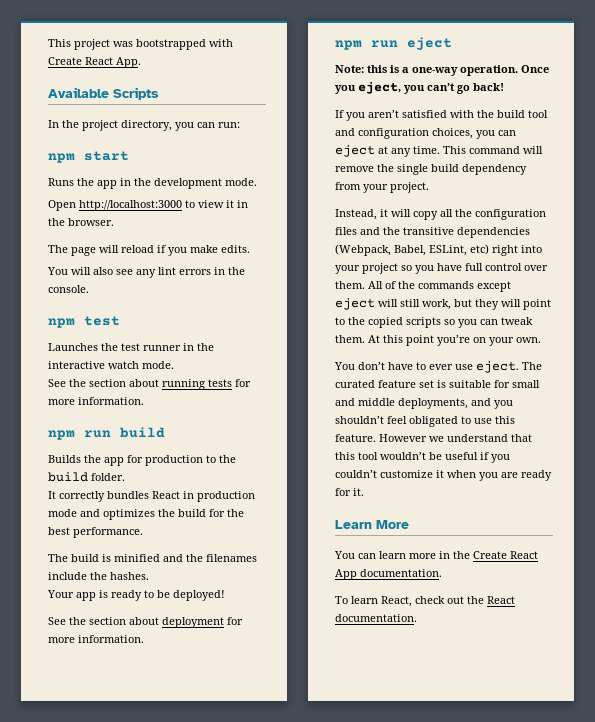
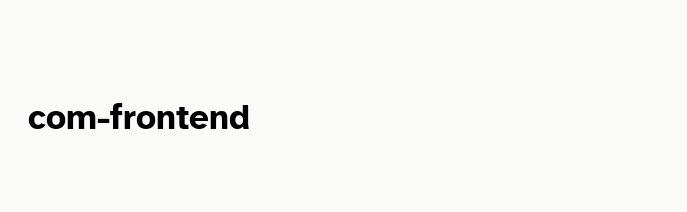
[48,39,233,50] [48,57,141,68] [48,87,159,100] [48,120,240,131] [48,151,129,163] [48,178,257,189] [48,200,248,211] [48,218,114,226] [48,245,250,256] [47,267,245,278] [48,285,89,293] [48,316,120,328] [48,343,214,351] [48,361,174,369] [48,379,251,390] [48,397,144,405] [48,427,165,440] [48,455,236,466] [48,472,125,482] [48,491,255,502] [48,509,244,520] [48,527,143,538] [48,554,257,562] [48,572,149,580] [47,590,225,601] [48,617,243,628] [48,635,144,643] [335,37,452,50] [335,65,549,76] [335,82,504,94] [335,110,548,121] [335,128,516,139] [335,145,543,157] [335,164,527,175] [335,182,429,193] [335,209,546,220] [335,227,530,238] [335,244,542,256] [335,263,548,274] [335,281,511,292] [335,298,551,310] [335,317,533,328] [335,335,541,346] [334,361,542,373] [335,380,540,388] [335,398,513,409] [335,416,515,427] [335,434,532,442] [335,452,510,463] [335,470,552,481] [335,488,364,496] [335,520,409,529] [334,551,538,559] [335,569,442,580] [335,596,515,607] [335,614,417,622] This project was bootstrapped with Create React App. // Available Scripts // In the project directory, you can run: // npm start // Runs the app in the development mode. // Open http://localhost:3000 to view it in the browser. // The page will reload if you make edits. // You will also see any lint errors in the console. // npm test // Launches the test runner in the interactive watch mode. // See the section about running tests for more information. // npm run build // Builds the app for production to the build folder. // It correctly bundles React in production mode and optimizes the build for the best performance. // The build is minified and the filenames include the hashes. // Your app is ready to be deployed! // See the section about deployment for more information. // npm run eject // Note: this is a one-way operation. Once you eject, you can’t go back! // If you aren’t satisfied with the build tool and configuration choices, you can eject at any time. This command will remove the single build dependency from your project. // Instead, it will copy all the configuration files and the transitive dependencies (Webpack, Babel, ESLint, etc) right into your project so you have full control over them. All of the commands except eject will still work, but they will point to the copied scripts so you can tweak them. At this point you’re on your own. // You don’t have to ever use eject. The curated feature set is suitable for small and middle deployments, and you shouldn’t feel obligated to use this feature. However we understand that this tool wouldn’t be useful if you couldn’t customize it when you are ready for it. // Learn More // You can learn more in the Create React App documentation. // To learn React, check out the React documentation. -> [28,103,250,129] com-frontend

